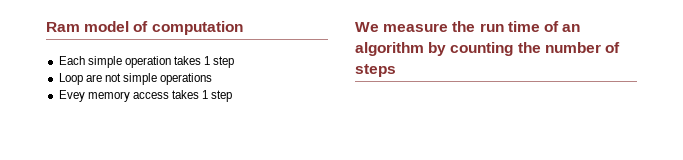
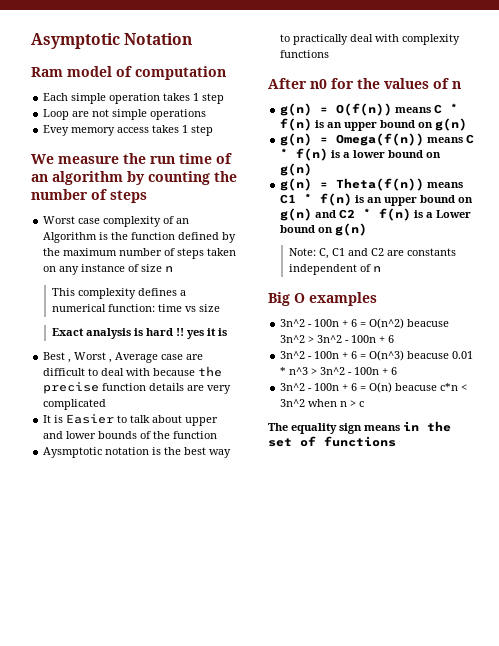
(46, 27) none -> [31,33,193,49] Asymptotic Notation //
(396, 70) none -> [43,216,190,227] [43,232,237,243] [43,248,237,259] [43,264,174,275] [51,288,186,299] [51,304,220,312] [51,328,227,339] [43,352,204,363] [43,366,223,377] [43,382,232,394] [43,399,107,410] [43,414,219,426] [43,431,218,439] [43,447,232,458] [280,34,461,45] [280,50,330,58] [268,78,461,89] [280,103,459,116] [280,118,468,131] [280,133,475,146] [280,148,442,161] [280,163,313,176] [280,178,464,191] [280,193,474,206] [280,208,472,221] [280,223,368,236] [288,248,456,259] [288,264,381,275] [268,292,377,306] [280,318,450,329] [280,335,395,343] [280,350,474,361] [280,367,398,375] [280,382,468,393] [280,399,365,407] [268,421,451,434] [268,436,396,447] // Worst case complexity of an Algorithm is the function defined by the maximum number of steps taken on any instance of size n // This complexity defines a numerical function: time vs size // Exact analysis is hard !! yes it is // Best , Worst , Average case are difficult to deal with because the precise function details are very complicated // It is Easier to talk about upper and lower bounds of the function // Aysmptotic notation is the best way to practically deal with complexity functions // After n0 for the values of n // g(n) = O(f(n)) means C * f(n) is an upper bound on g(n) // g(n) = Omega(f(n)) means C * f(n) is a lower bound on g(n) // g(n) = Theta(f(n)) means C1 * f(n) is an upper bound on g(n) and C2 * f(n) is a Lower bound on g(n) // Note: C, C1 and C2 are constants independent of n // Big O examples // 3n^2 - 100n + 6 = O(n^2) beacuse 3n^2 > 3n^2 - 100n + 6 // 3n^2 - 100n + 6 = O(n^3) beacuse 0.01 * n^3 > 3n^2 - 100n + 6 // 3n^2 - 100n + 6 = O(n) beacuse c*n < 3n^2 when n > c // The equality sign means in the set of functions

